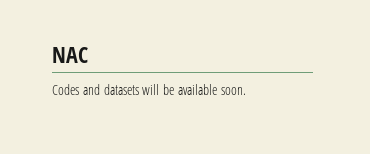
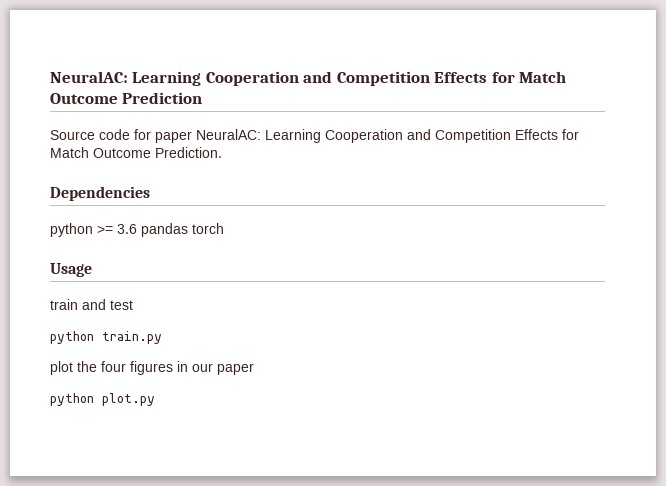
[52,47,88,63] [52,84,246,95] NAC // Codes and datasets will be available soon. -> [50,71,567,86] [50,92,203,104] [50,129,579,143] [50,147,222,158] [50,186,150,201] [50,223,224,237] [50,263,92,277] [50,299,133,310] [50,331,162,344] [50,361,254,375] [50,393,155,406] NeuralAC: Learning Cooperation and Competition Effects for Match Outcome Prediction // Source code for paper NeuralAC: Learning Cooperation and Competition Effects for Match Outcome Prediction. // Dependencies // python >= 3.6 pandas torch // Usage // train and test // python train.py // plot the four figures in our paper // python plot.py

